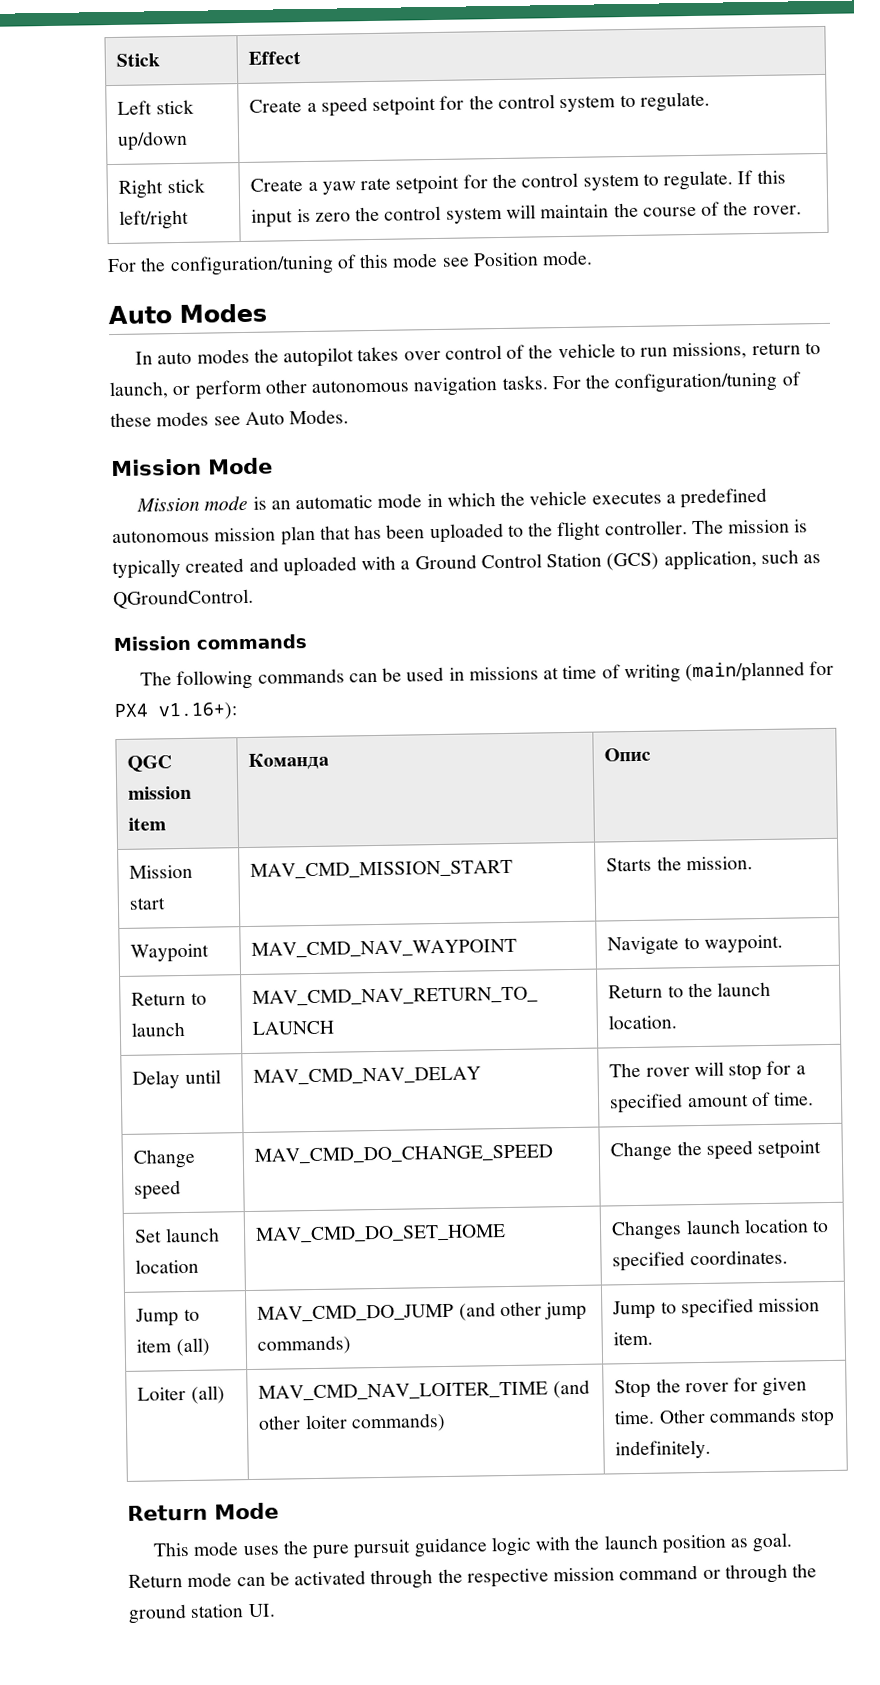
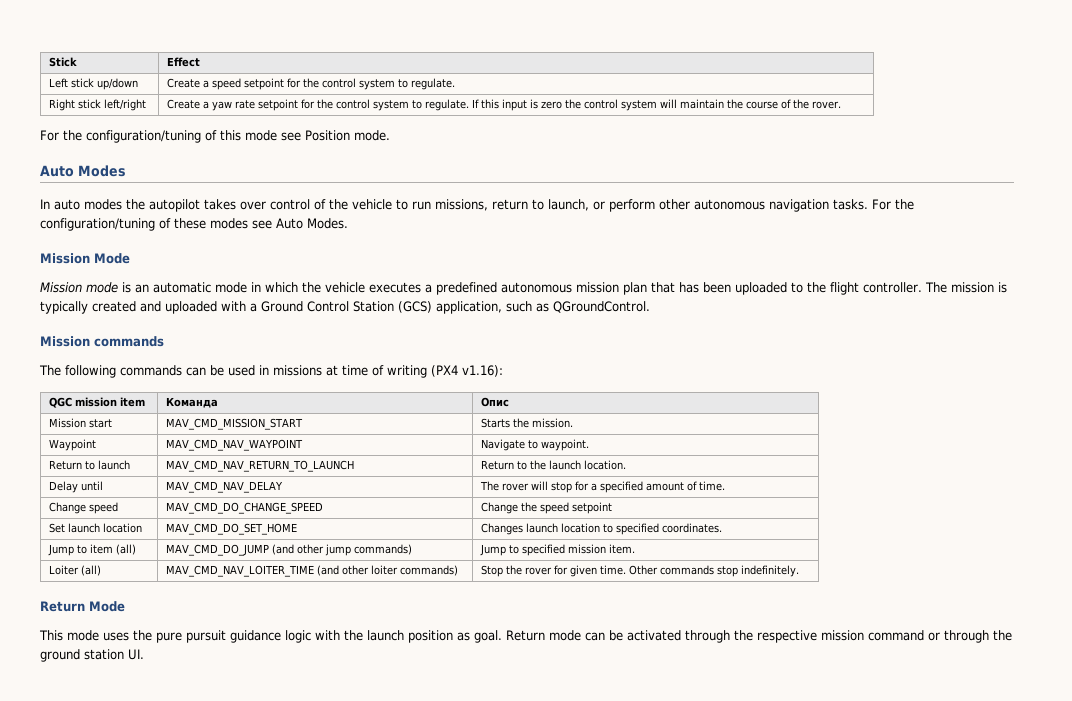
[685,660,835,683] [114,702,238,721] (main/planned for PX4 v1.16+): -> [431,365,503,377] (PX4 v1.16):

